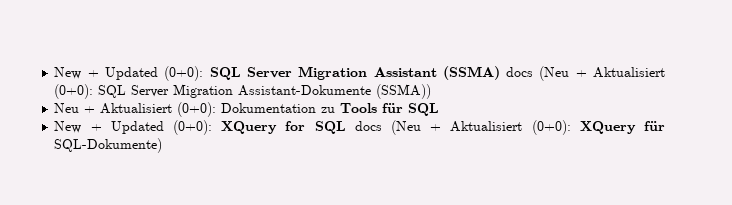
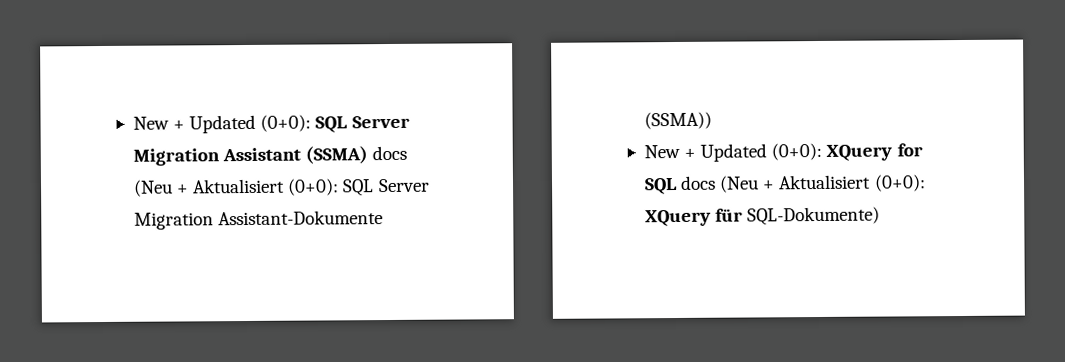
[54,102,440,117] // Neu + Aktualisiert (0+0): Dokumentation zu Tools für SQL -> (712, 120) none

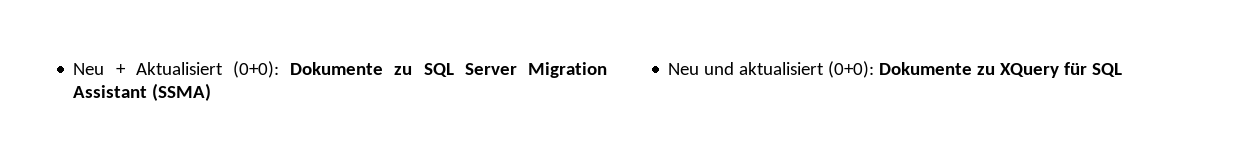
[132,114,312,134] New + Updated (0+0): -> [73,61,413,78] Neu + Aktualisiert (0+0): Dokumente zu
[372,145,408,161] [132,178,430,197] [133,210,384,230] [643,111,712,130] [643,142,923,162] [643,174,926,195] docs (Neu + Aktualisiert (0+0): SQL Server Migration Assistant-Dokumente (SSMA)) // New + Updated (0+0): XQuery for SQL docs (Neu + Aktualisiert (0+0): -> [668,61,996,78] // Neu und aktualisiert (0+0): Dokumente zu
[747,206,881,226] SQL-Dokumente) -> [1092,63,1123,77] SQL

